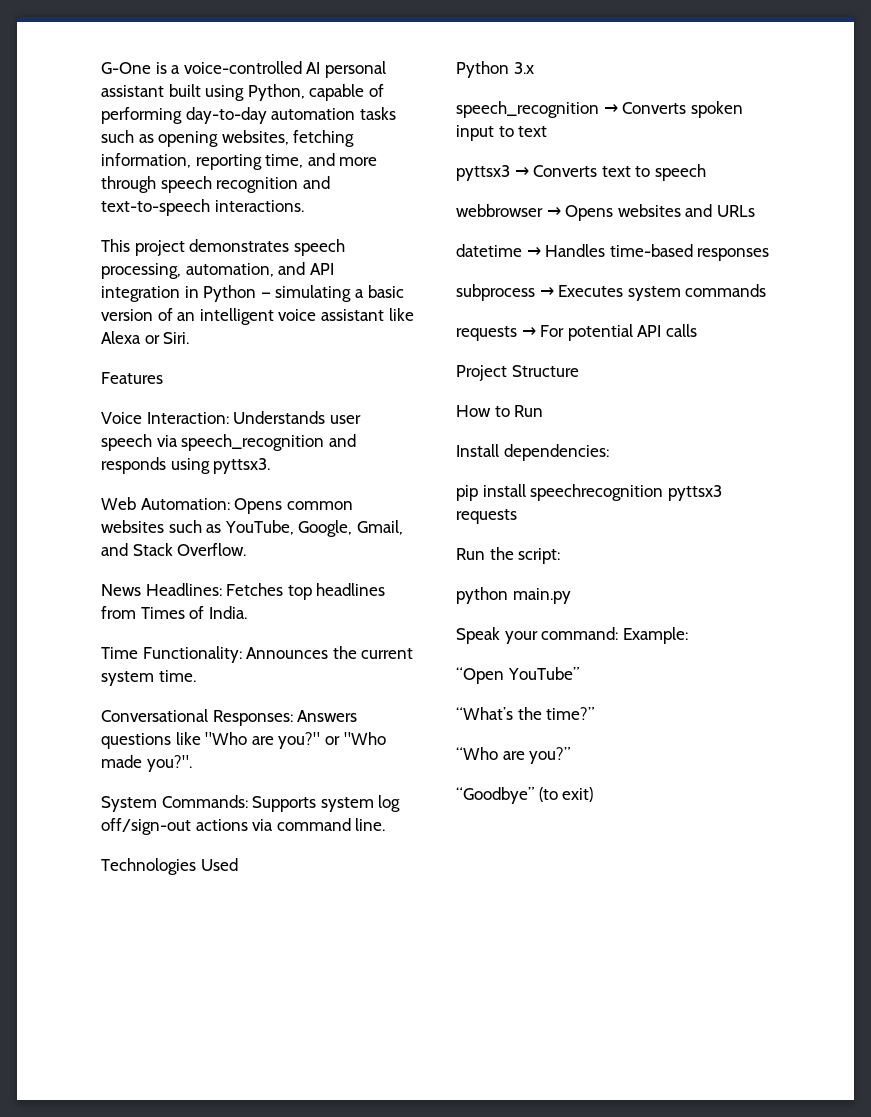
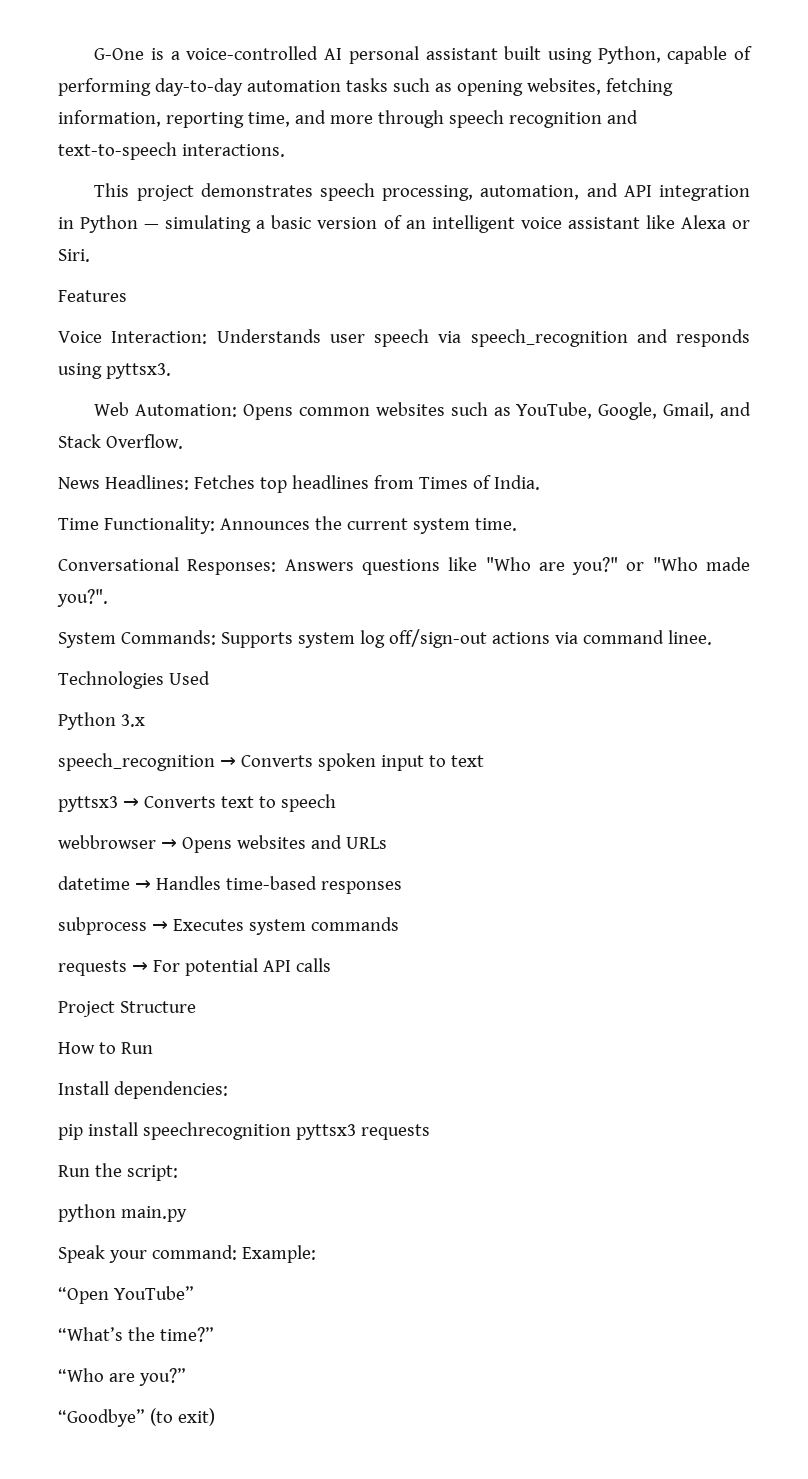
[355,818,386,831] line. -> [667,630,712,645] linee.

